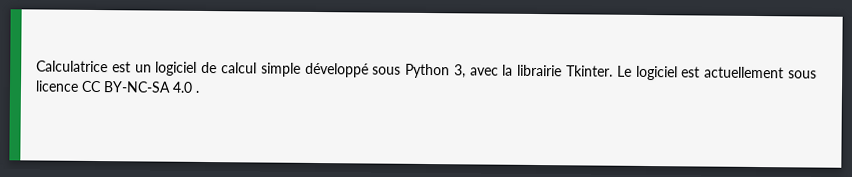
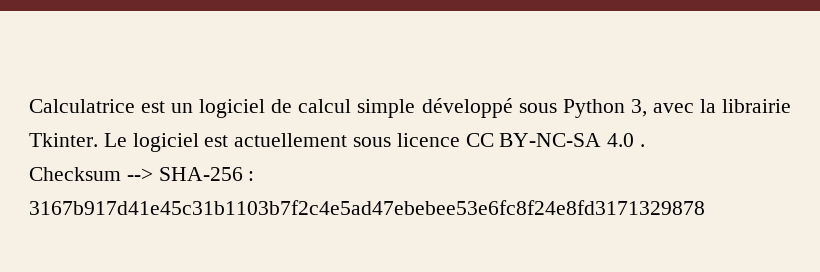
(199, 91) none -> [29,167,255,181] [29,200,705,215] // Checksum --> SHA-256 : 3167b917d41e45c31b1103b7f2c4e5ad47ebebee53e6fc8f24e8fd3171329878

